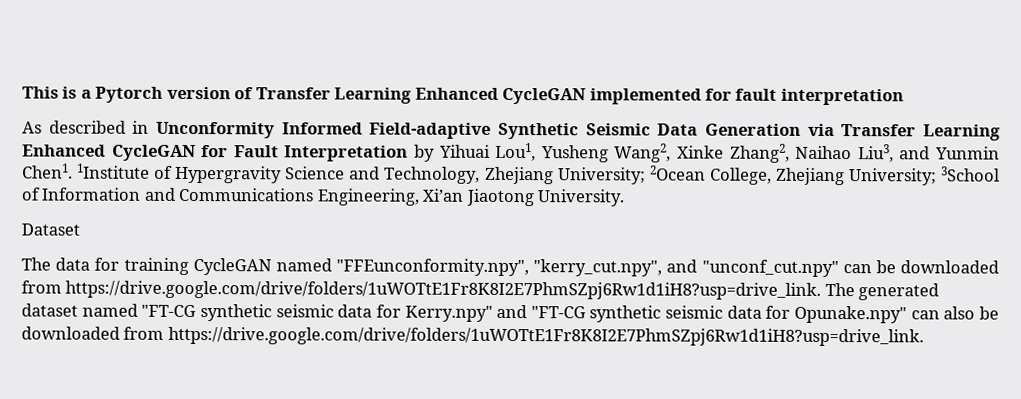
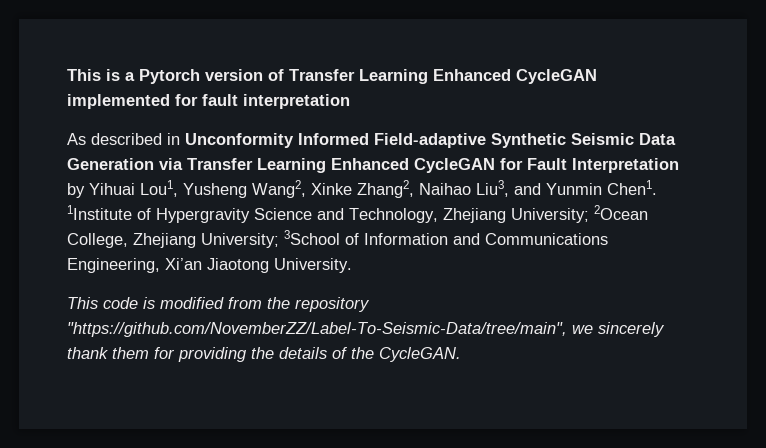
[21,223,80,236] [21,257,999,278] [21,280,940,301] [21,303,999,324] [21,326,924,347] Dataset // The data for training CycleGAN named "FFEunconformity.npy", "kerry_cut.npy", and "unconf_cut.npy" can be downloaded from https://drive.google.com/drive/folders/1uWOTtE1Fr8K8I2E7PhmSZpj6Rw1d1iH8?usp=drive_link. The generated dataset named "FT-CG synthetic seismic data for Kerry.npy" and "FT-CG synthetic seismic data for Opunake.npy" can also be downloaded from https://drive.google.com/drive/folders/1uWOTtE1Fr8K8I2E7PhmSZpj6Rw1d1iH8?usp=drive_link. -> [67,297,370,312] [67,322,665,337] [67,347,461,362] This code is modified from the repository "https://github.com/NovemberZZ/Label-To-Seismic-Data/tree/main", we sincerely thank them for providing the details of the CycleGAN.

